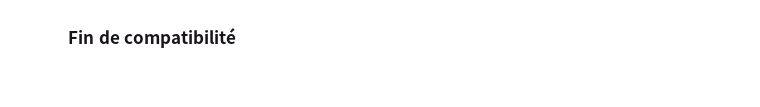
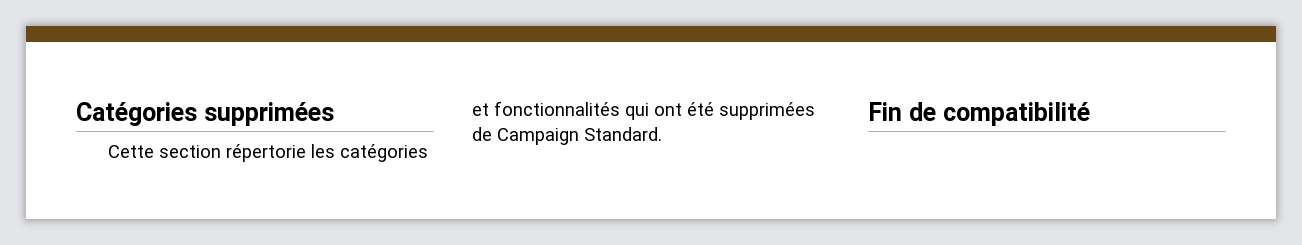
(68, 37) none -> [76,102,334,126] [107,144,428,162] [472,101,815,120] [472,127,662,145] Catégories supprimées // Cette section répertorie les catégories et fonctionnalités qui ont été supprimées de Campaign Standard. //

